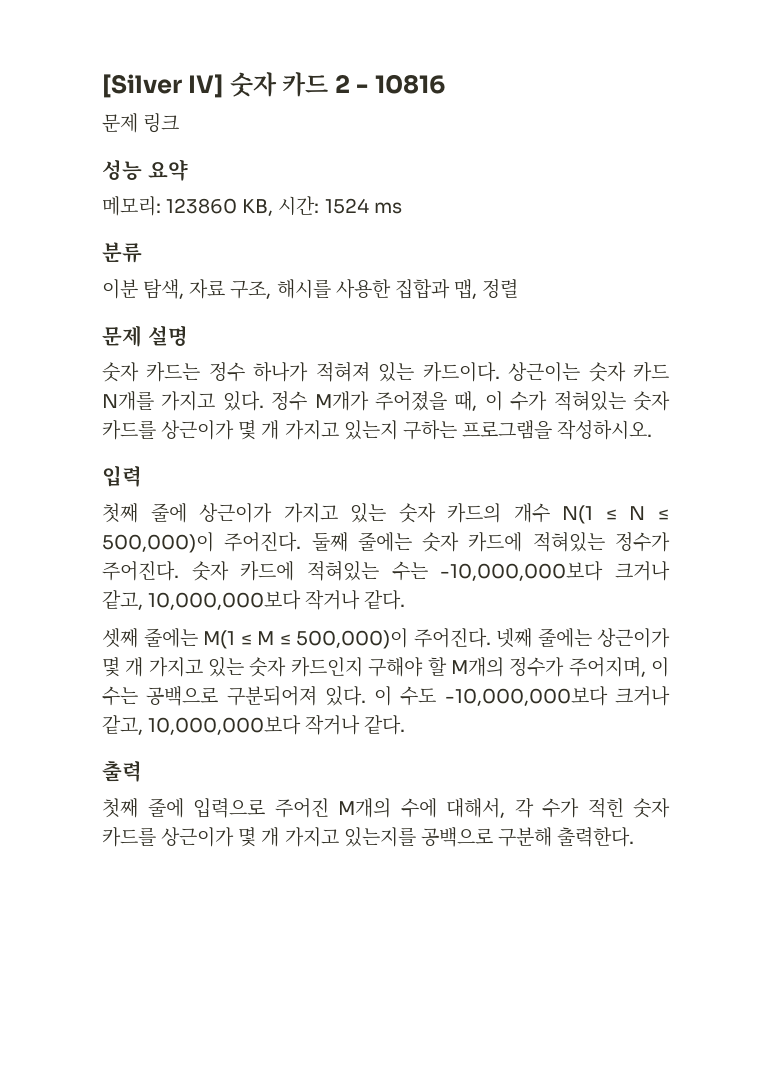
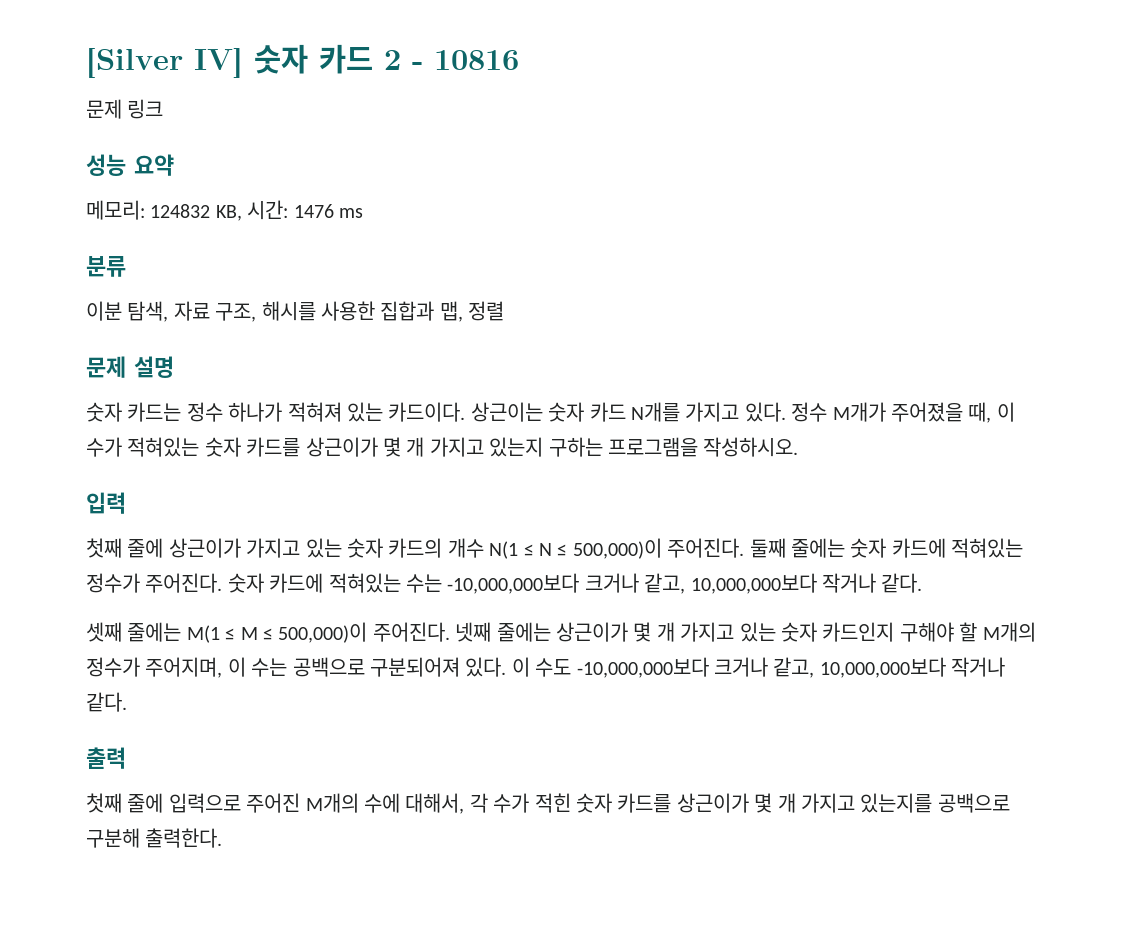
[166,198,238,214] 123860 -> [150,204,211,218] 124832
[324,198,369,214] 1524 -> [293,204,334,218] 1476

